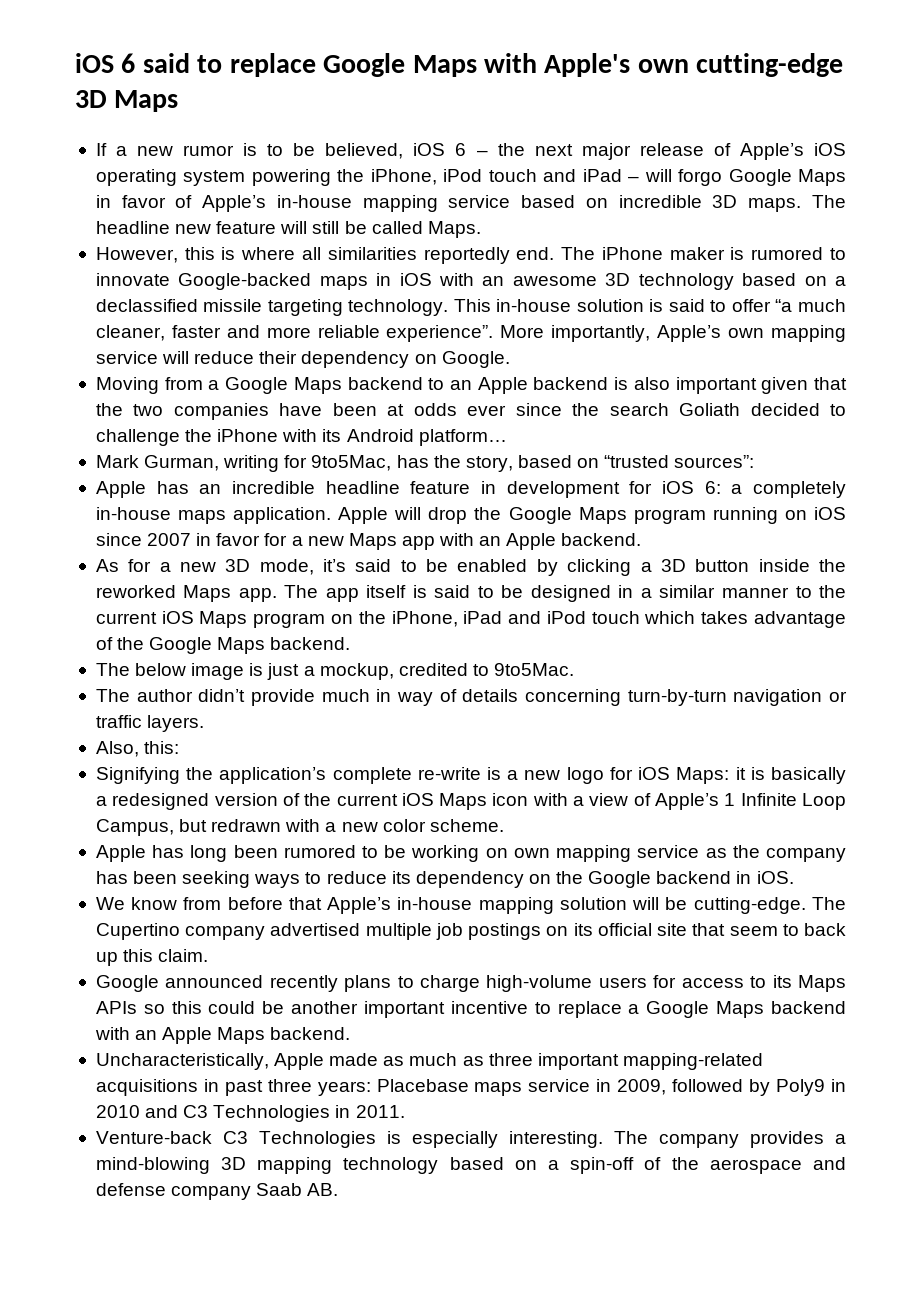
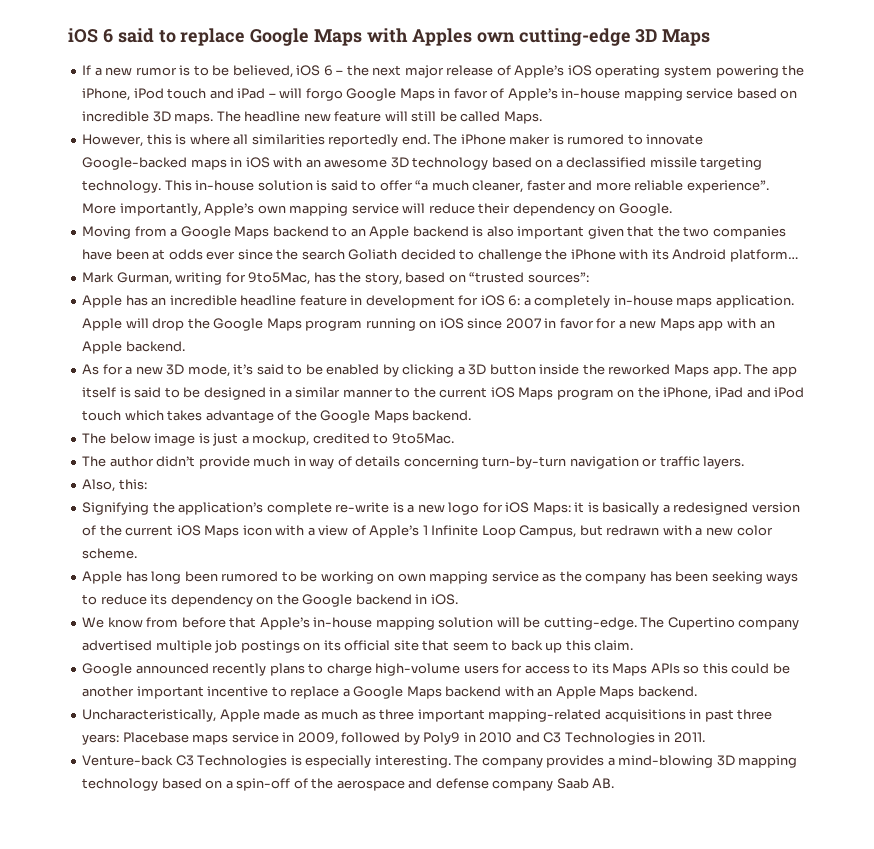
[544,53,631,77] Apple's -> [411,28,472,46] Apples

